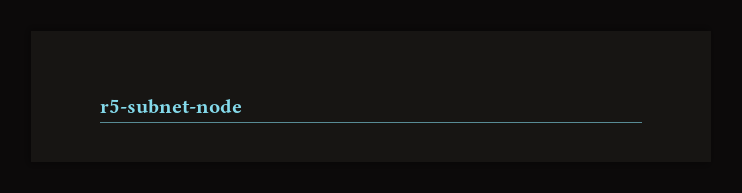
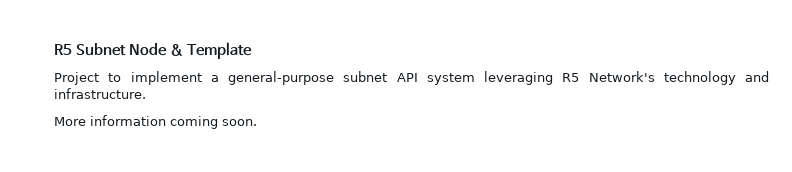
[100,99,242,114] r5-subnet-node -> [54,42,252,59] [54,71,769,85] [54,88,146,99] [54,115,257,129] R5 Subnet Node & Template // Project to implement a general-purpose subnet API system leveraging R5 Network's technology and infrastructure. // More information coming soon.

